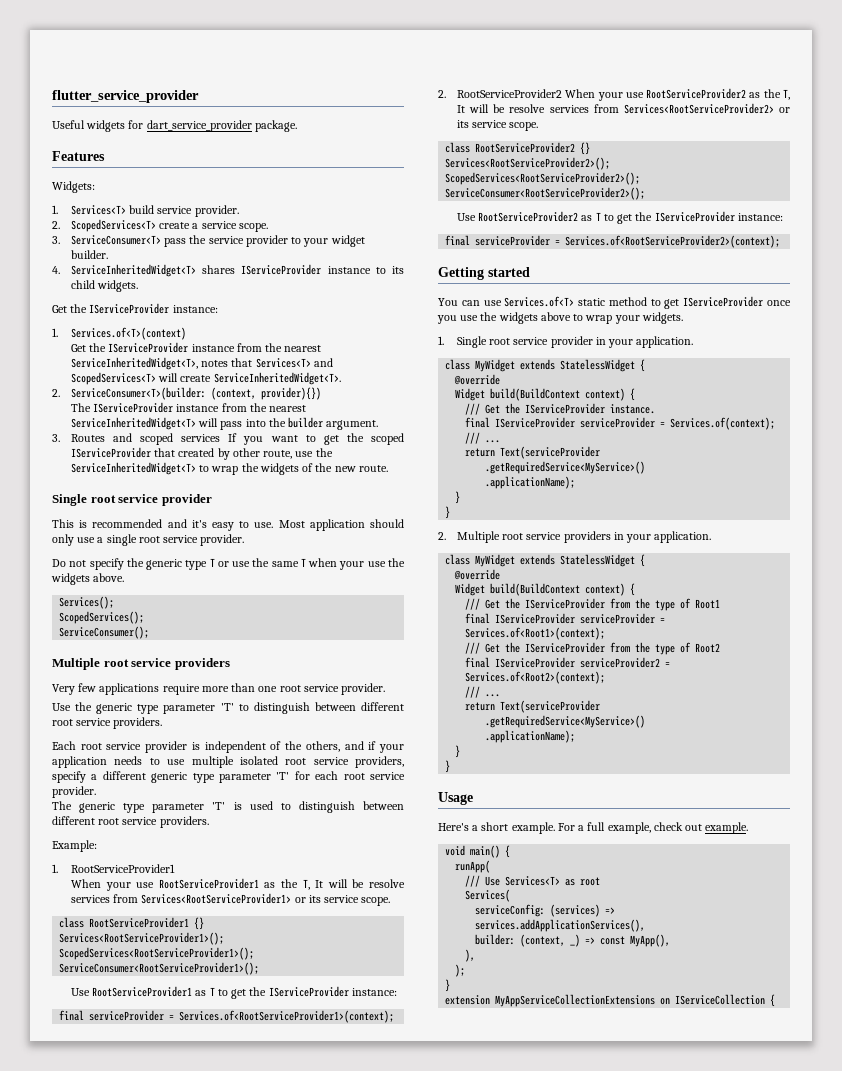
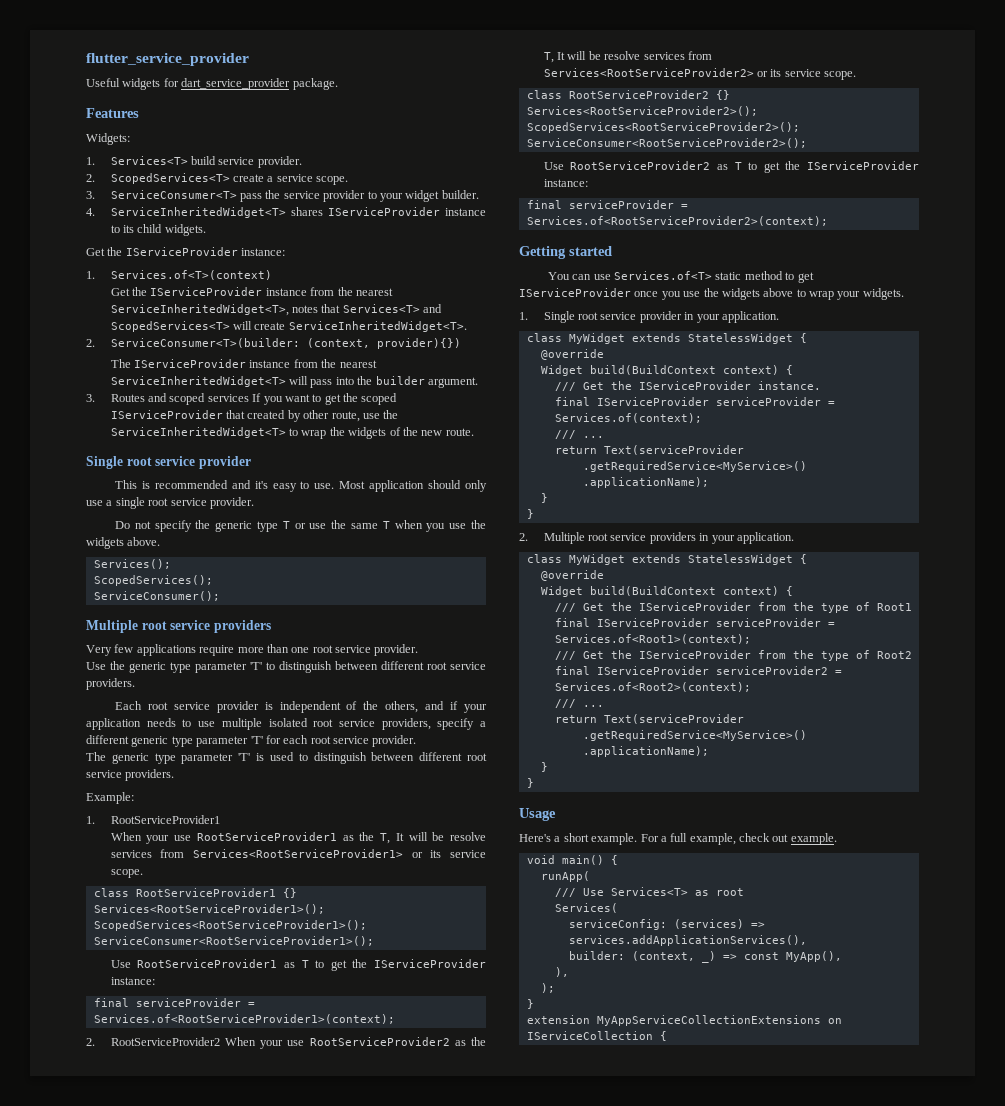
[339,561,365,570] your -> [426,523,446,532] you

